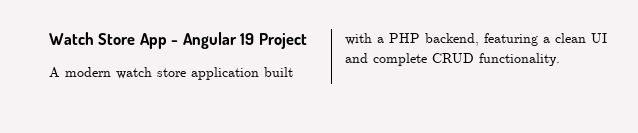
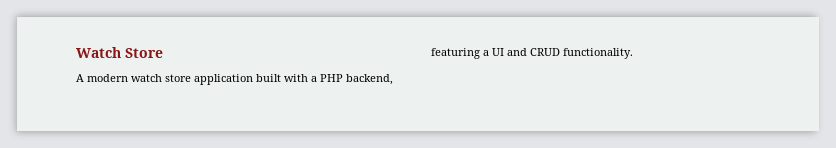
[139,32,307,49] App - Angular 19 Project -> (163, 53) none
[555,33,586,43] clean -> (489, 53) none
[373,53,427,66] complete -> (527, 52) none

